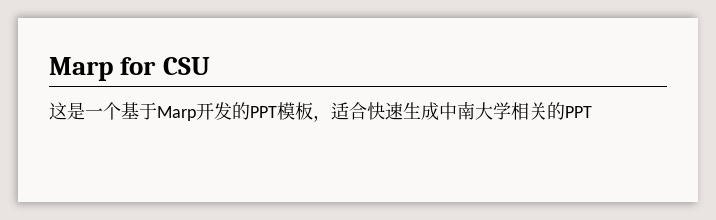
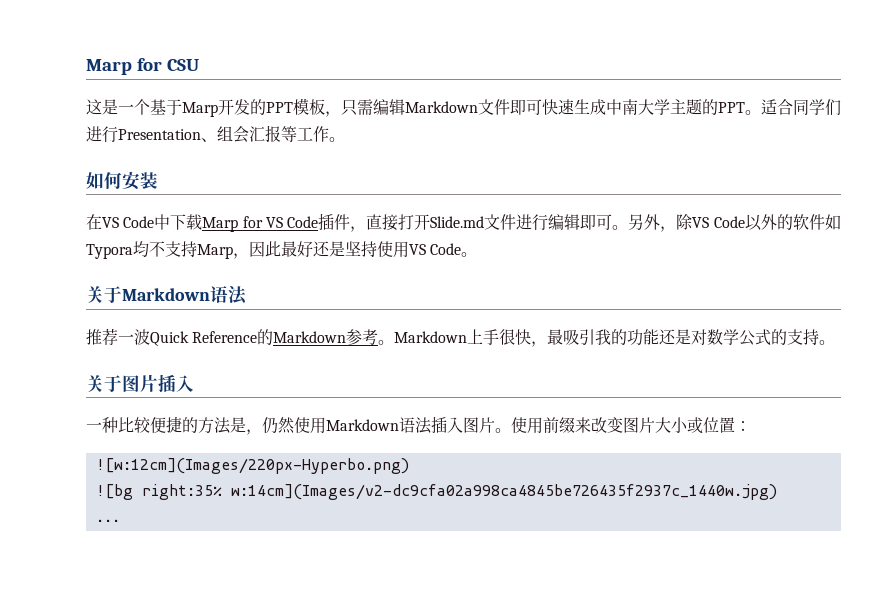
[331,101,592,120] 适合快速生成中南大学相关的PPT -> [341,99,841,116] [86,125,345,143] [86,171,158,190] [86,213,841,232] [86,241,478,259] [86,286,247,305] [86,328,836,347] [86,374,194,393] [86,416,751,435] [95,458,409,474] [95,484,777,500] [95,519,120,522] 只需编辑Markdown文件即可快速生成中南大学主题的PPT。适合同学们进行Presentation、组会汇报等工作。 // 如何安装 // 在VS Code中下载Marp for VS Code插件，直接打开Slide.md文件进行编辑即可。另外，除VS Code以外的软件如Typora均不支持Marp，因此最好还是坚持使用VS Code。 // 关于Markdown语法 // 推荐一波Quick Reference的Markdown参考。Markdown上手很快，最吸引我的功能还是对数学公式的支持。 // 关于图片插入 // 一种比较便捷的方法是，仍然使用Markdown语法插入图片。使用前缀来改变图片大小或位置： // ![w:12cm](Images/220px-Hyperbo.png) // ![bg right:35% w:14cm](Images/v2-dc9cfa02a998ca4845be726435f2937c_1440w.jpg) // ...

